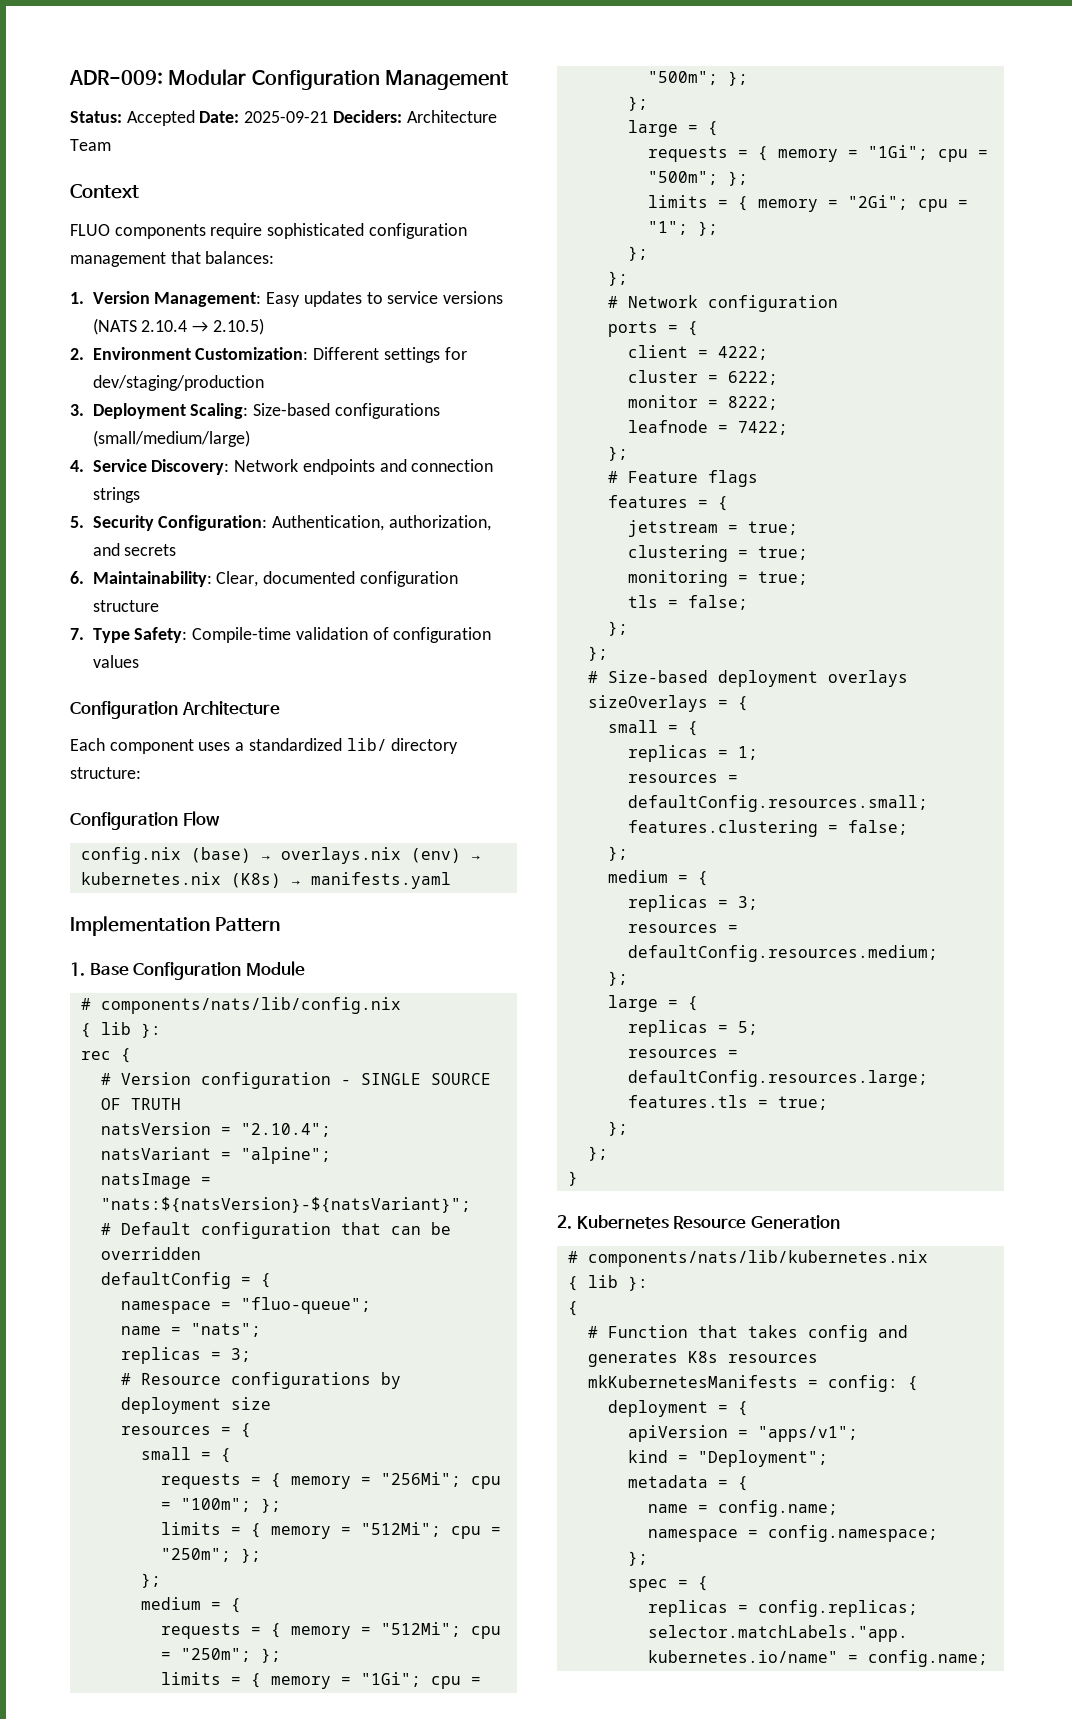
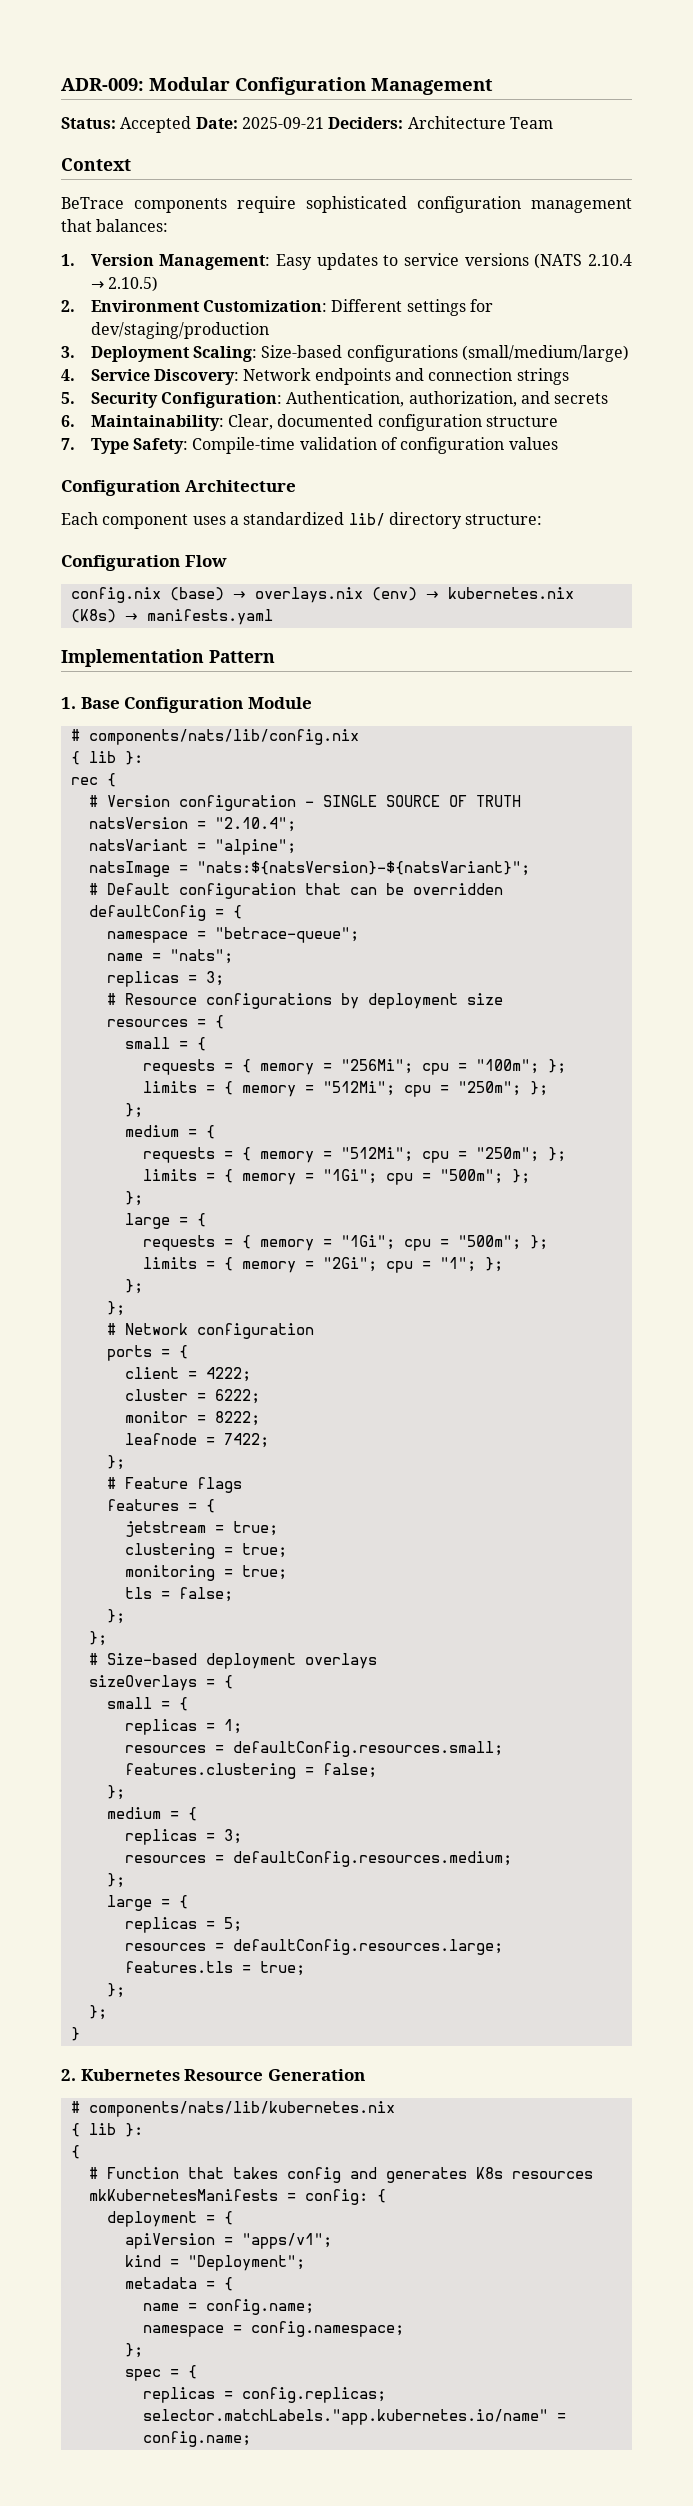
[70,224,110,236] FLUO -> [61,197,124,209] BeTrace
[240,1297,371,1314] "fluo-queue"; -> [214,927,359,943] "betrace-queue";

